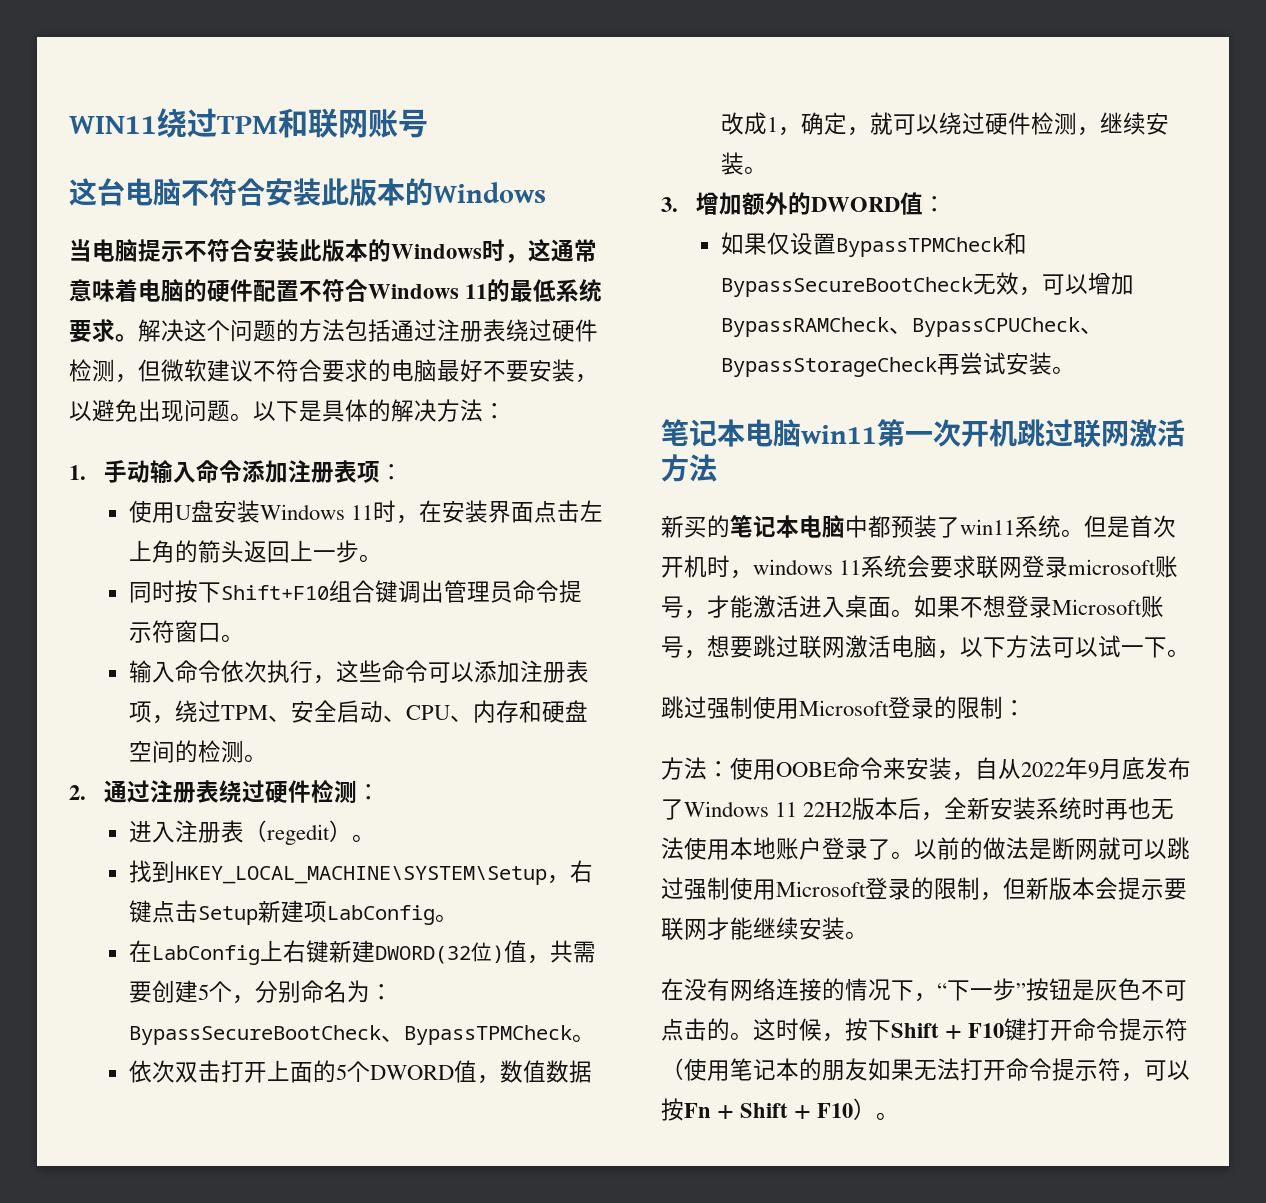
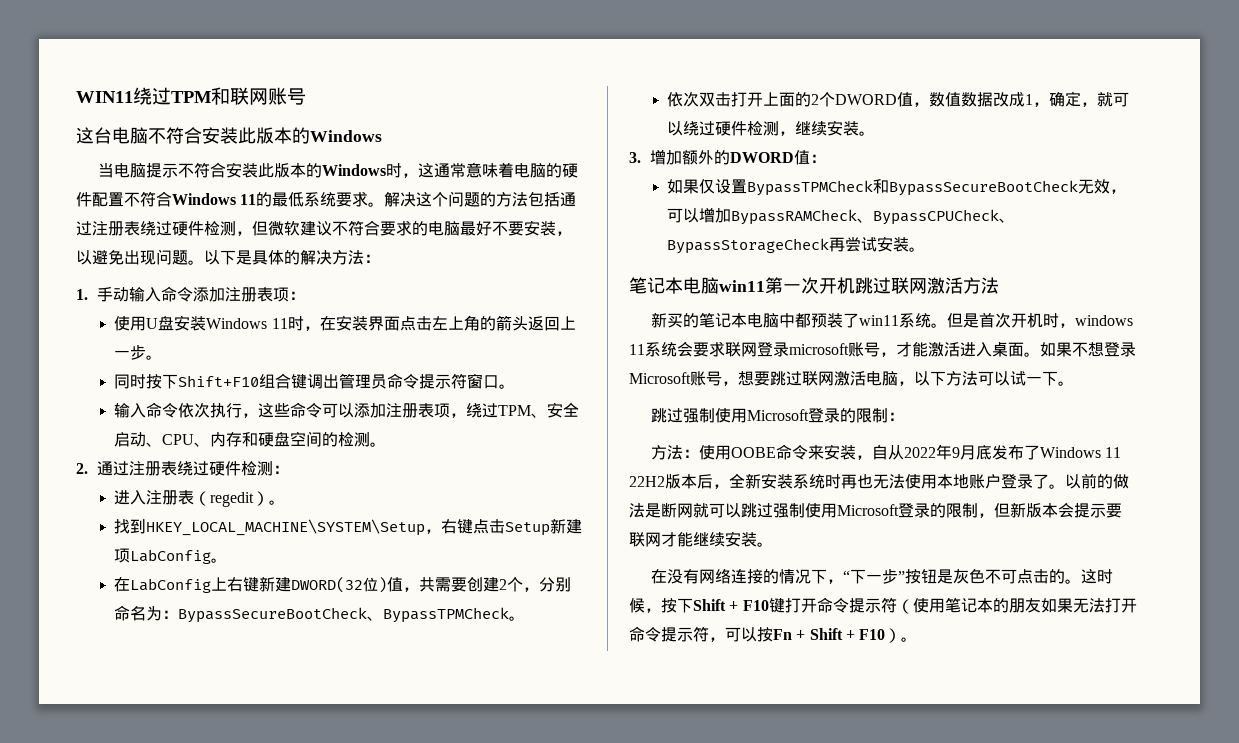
[198,984,210,1000] 5 -> [499,579,508,590] 2
[336,1064,348,1080] 5 -> [811,94,820,105] 2

